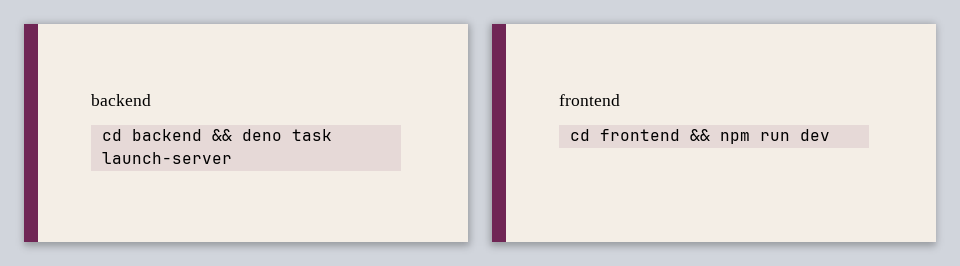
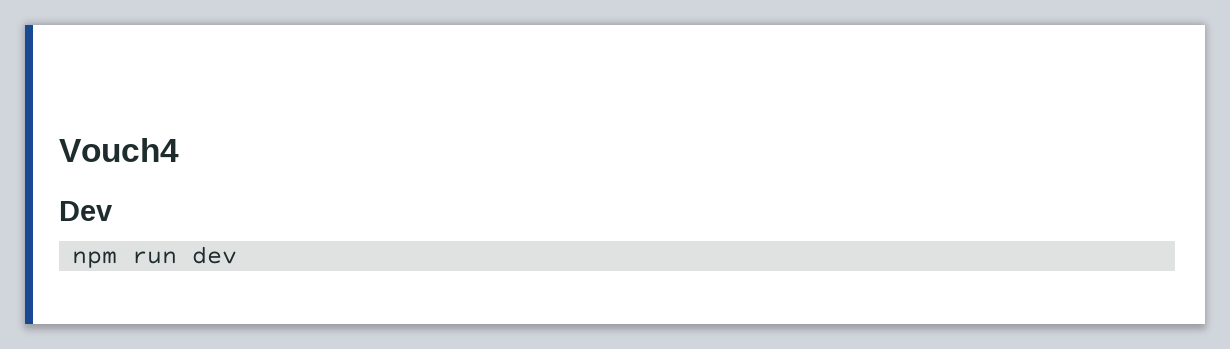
[91,94,151,106] [101,129,332,141] [101,152,232,164] [559,94,620,106] [569,129,710,141] backend // cd backend && deno task launch-server // frontend // cd frontend && -> [59,138,179,162] [59,201,112,221] Vouch4 // Dev //

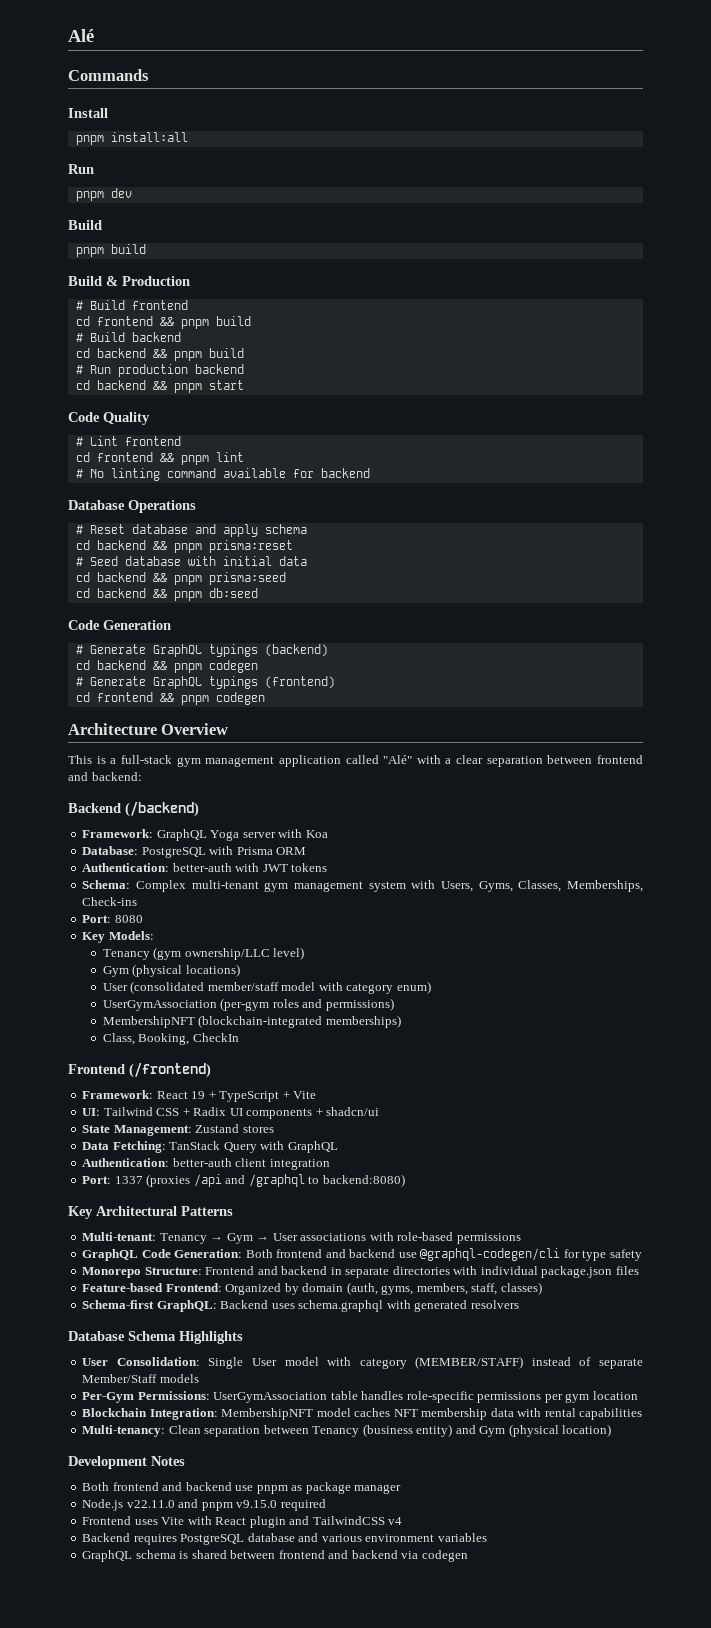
[59,138,179,162] [59,201,112,221] [71,246,237,268] Vouch4 // Dev // npm run dev -> [68,29,94,42] [68,69,149,81] [68,108,108,118] [75,132,188,145] [68,164,94,174] [75,188,132,201] [68,220,102,230] [75,244,146,257] [68,276,190,286] [75,300,188,310] [75,316,251,329] [75,332,181,342] [75,348,244,361] [75,364,244,377] [75,380,244,393] [68,412,150,425] [75,436,181,446] [75,452,244,465] [75,468,370,481] [68,500,196,513] [75,524,307,537] [75,540,293,553] [75,556,307,566] [75,572,286,585] [75,588,258,601] [68,620,171,630] [75,644,328,657] [75,660,258,673] [75,676,335,689] [75,692,265,705] [68,723,229,735] [68,755,644,767] [68,772,142,781] [68,801,199,817] [82,829,328,841] [82,846,307,858] [82,863,328,872] [82,880,644,892] [82,897,138,906] [82,915,143,923] [82,931,154,943] [102,947,305,960] [102,964,240,977] [102,981,431,994] [102,998,394,1011] [102,1015,401,1028] [102,1033,239,1045] [68,1062,211,1078] [82,1090,317,1102] [82,1107,380,1119] [82,1124,274,1136] [82,1141,338,1153] [82,1158,330,1170] [82,1174,405,1187] [68,1206,233,1219] [82,1232,521,1244] [82,1248,642,1261] [82,1266,639,1278] [82,1282,542,1295] [82,1300,519,1312] [68,1331,243,1344] [82,1356,643,1369] [82,1374,199,1383] [82,1391,638,1403] [82,1408,643,1420] [82,1424,612,1437] [68,1456,185,1469] [82,1482,402,1494] [82,1499,326,1511] [82,1516,403,1528] [82,1533,487,1545] [82,1550,468,1562] Alé // Commands // Install // pnpm install:all // Run // pnpm dev // Build // pnpm build // Build & Production // # Build frontend // cd frontend && pnpm build // # Build backend // cd backend && pnpm build // # Run production backend // cd backend && pnpm start // Code Quality // # Lint frontend // cd frontend && pnpm lint // # No linting command available for backend // Database Operations // # Reset database and apply schema // cd backend && pnpm prisma:reset // # Seed database with initial data // cd backend && pnpm prisma:seed // cd backend && pnpm db:seed // Code Generation // # Generate GraphQL typings (backend) // cd backend && pnpm codegen // # Generate GraphQL typings (frontend) // cd frontend && pnpm codegen // Architecture Overview // This is a full-stack gym management application called "Alé" with a clear separation between frontend and backend: // Backend (/backend) // Framework: GraphQL Yoga server with Koa // Database: PostgreSQL with Prisma ORM // Authentication: better-auth with JWT tokens // Schema: Complex multi-tenant gym management system with Users, Gyms, Classes, Memberships, Check-ins // Port: 8080 // Key Models: // Tenancy (gym ownership/LLC level) // Gym (physical locations) // User (consolidated member/staff model with category enum) // UserGymAssociation (per-gym roles and permissions) // MembershipNFT (blockchain-integrated memberships) // Class, Booking, CheckIn // Frontend (/frontend) // Framework: React 19 + TypeScript + Vite // UI: Tailwind CSS + Radix UI components + shadcn/ui // State Management: Zustand stores // Data Fetching: TanStack Query with GraphQL // Authentication: better-auth client integration // Port: 1337 (proxies /api and /graphql to backend:8080) // Key Architectural Patterns // Multi-tenant: Tenancy → Gym → User associations with role-based permissions // GraphQL Code Generation: Both frontend and backend use @graphql-codegen/cli for type safety // Monorepo Structure: Frontend and backend in separate directories with individual package.json files // Feature-based Frontend: Organized by domain (auth, gyms, members, staff, classes) // Schema-first GraphQL: Backend uses schema.graphql with generated resolvers // Database Schema Highlights // User Consolidation: Single User model with category (MEMBER/STAFF) instead of separate Member/Staff models // Per-Gym Permissions: UserGymAssociation table handles role-specific permissions per gym location // Blockchain Integration: MembershipNFT model caches NFT membership data with rental capabilities // Multi-tenancy: Clean separation between Tenancy (business entity) and Gym (physical location) // Development Notes // Both frontend and backend use pnpm as package manager // Node.js v22.11.0 and pnpm v9.15.0 required // Frontend uses Vite with React plugin and TailwindCSS v4 // Backend requires PostgreSQL database and various environment variables // GraphQL schema is shared between frontend and backend via codegen

